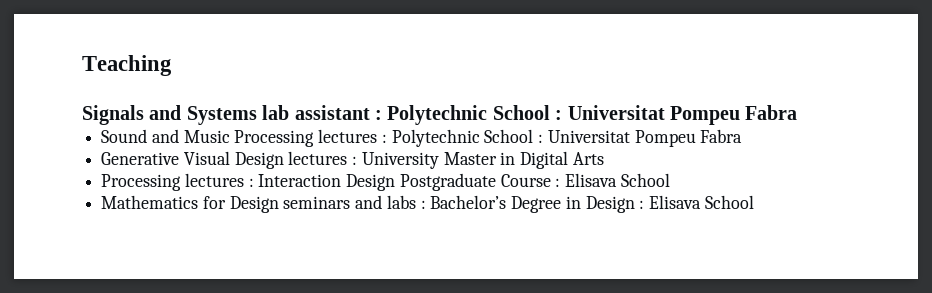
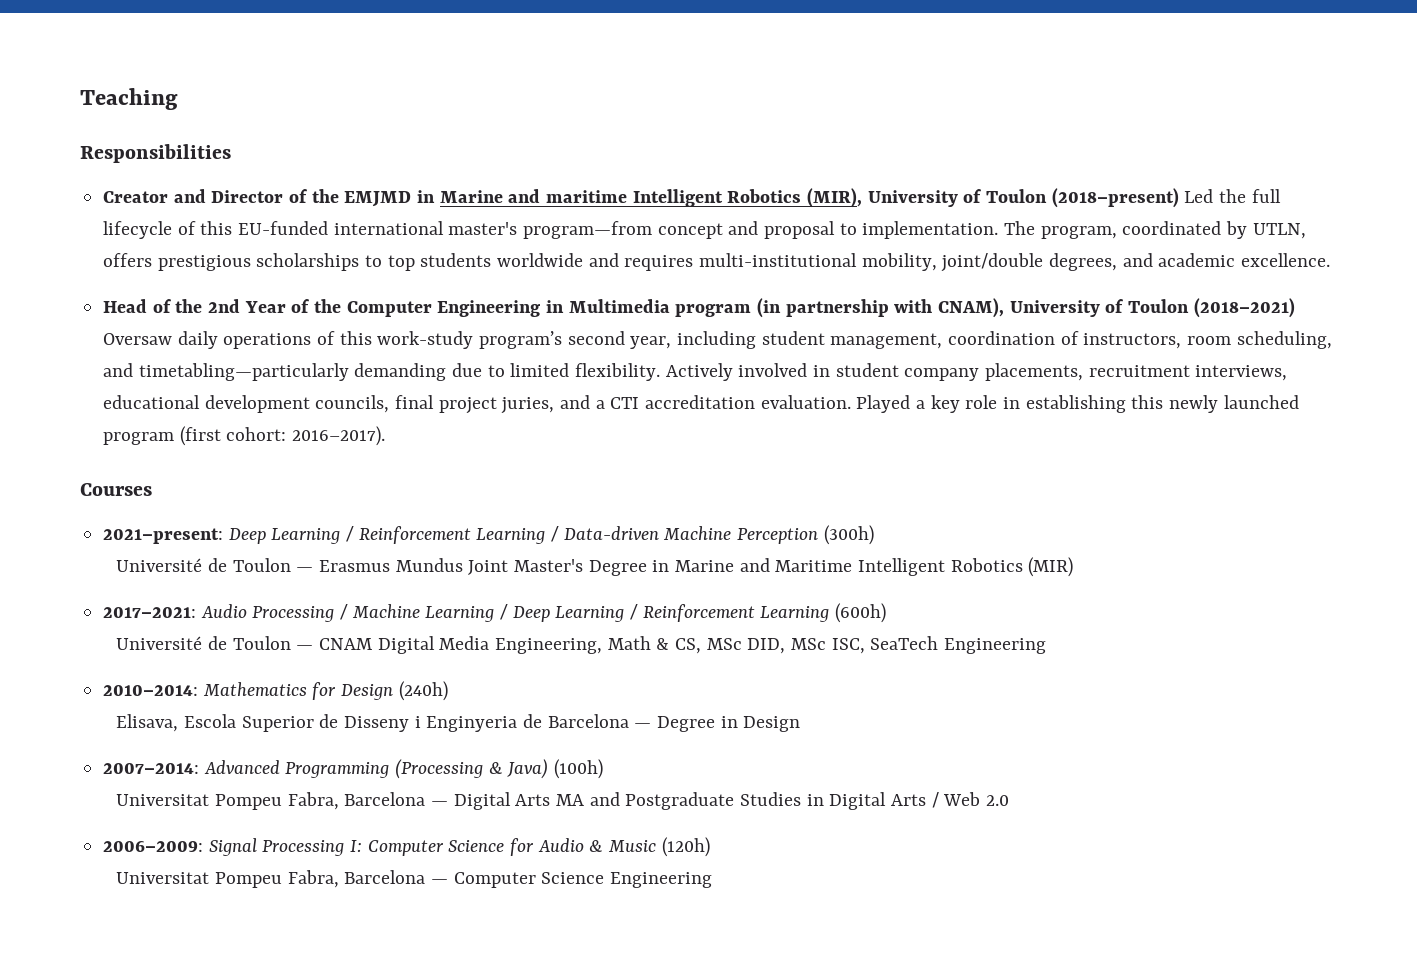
[82,105,798,125] [101,129,743,147] [101,151,604,169] [101,173,670,191] [101,195,754,213] Signals and Systems lab assistant : Polytechnic School : Universitat Pompeu Fabra // Sound and Music Processing lectures : Polytechnic School : Universitat Pompeu Fabra // Generative Visual Design lectures : University Master in Digital Arts // Processing lectures : Interaction Design Postgraduate Course : Elisava School // Mathematics for Design seminars and labs : Bachelor’s Degree in Design : Elisava School -> [80,144,231,163] [103,188,1281,208] [103,221,1306,239] [103,253,1331,272] [103,298,1295,318] [103,331,1332,349] [103,363,1288,381] [103,395,1299,414] [103,426,386,446] [80,483,152,496] [103,525,874,545] [116,557,1074,577] [103,603,887,623] [116,636,1047,654] [103,681,448,701] [116,714,801,732] [103,759,604,779] [116,792,1010,810] [103,837,710,857] [116,870,713,888] Responsibilities // Creator and Director of the EMJMD in Marine and maritime Intelligent Robotics (MIR), University of Toulon (2018–present) Led the full lifecycle of this EU-funded international master's program—from concept and proposal to implementation. The program, coordinated by UTLN, offers prestigious scholarships to top students worldwide and requires multi-institutional mobility, joint/double degrees, and academic excellence. // Head of the 2nd Year of the Computer Engineering in Multimedia program (in partnership with CNAM), University of Toulon (2018–2021) Oversaw daily operations of this work-study program’s second year, including student management, coordination of instructors, room scheduling, and timetabling—particularly demanding due to limited flexibility. Actively involved in student company placements, recruitment interviews, educational development councils, final project juries, and a CTI accreditation evaluation. Played a key role in establishing this newly launched program (first cohort: 2016–2017). // Courses // 2021–present: Deep Learning / Reinforcement Learning / Data-driven Machine Perception (300h) // Université de Toulon — Erasmus Mundus Joint Master's Degree in Marine and Maritime Intelligent Robotics (MIR) // 2017–2021: Audio Processing / Machine Learning / Deep Learning / Reinforcement Learning (600h) // Université de Toulon — CNAM Digital Media Engineering, Math & CS, MSc DID, MSc ISC, SeaTech Engineering // 2010–2014: Mathematics for Design (240h) // Elisava, Escola Superior de Disseny i Enginyeria de Barcelona — Degree in Design // 2007–2014: Advanced Programming (Processing & Java) (100h) // Universitat Pompeu Fabra, Barcelona — Digital Arts MA and Postgraduate Studies in Digital Arts / Web 2.0 // 2006–2009: Signal Processing I: Computer Science for Audio & Music (120h) // Universitat Pompeu Fabra, Barcelona — Computer Science Engineering

